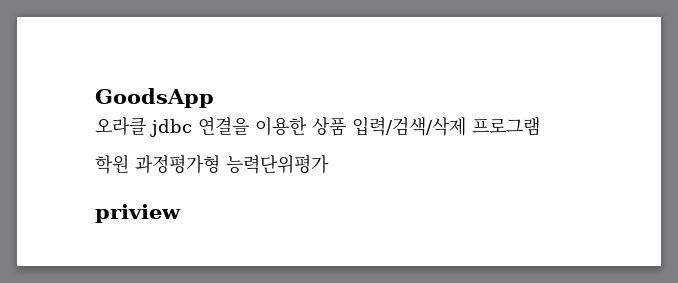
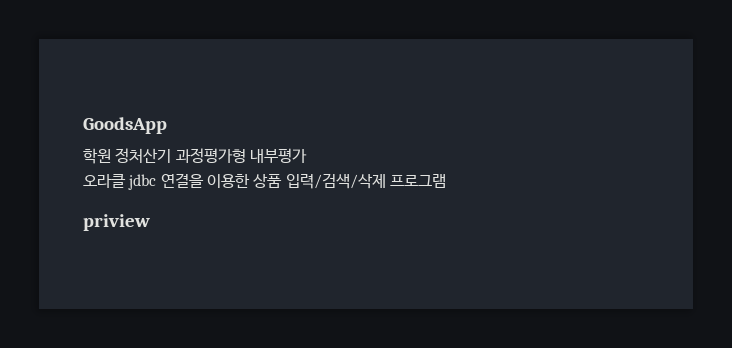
(214, 98) none -> [83,148,307,164] // 학원 정처산기 과정평가형 내부평가
[95,154,329,174] // 학원 과정평가형 능력단위평가 -> (446, 181) none

